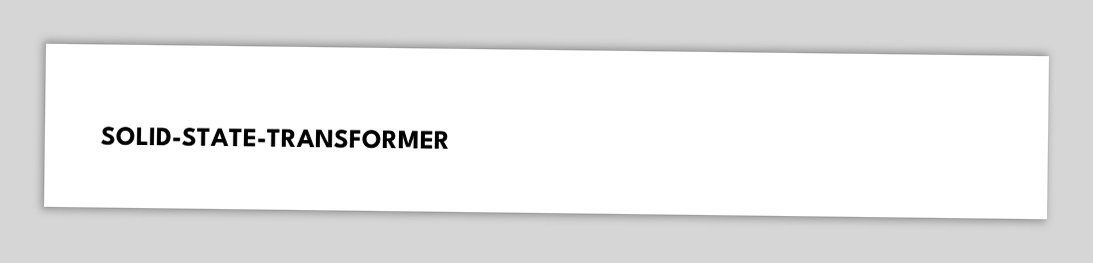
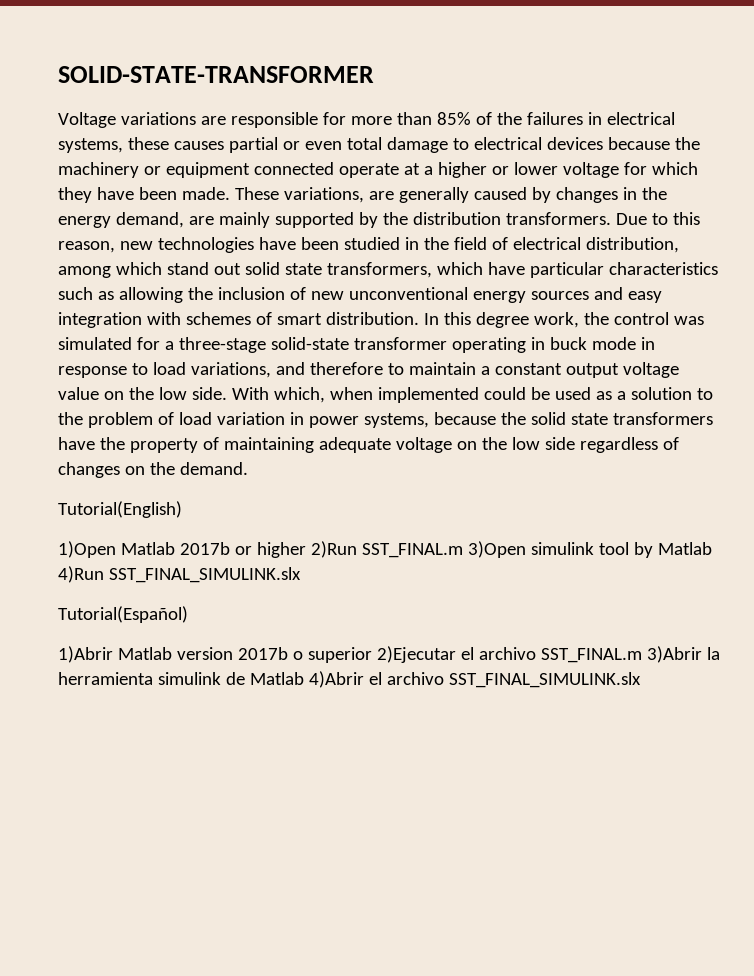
(451, 138) none -> [58,112,675,128] [58,137,700,153] [58,162,698,178] [58,187,667,203] [58,212,700,228] [58,237,679,253] [58,262,718,278] [58,287,662,303] [58,312,704,328] [58,337,655,353] [58,362,679,378] [58,387,713,403] [58,412,713,428] [58,437,679,453] [58,462,248,478] [58,501,182,518] [58,541,712,558] [58,566,301,583] [58,606,188,623] [58,646,720,663] [58,671,641,688] // Voltage variations are responsible for more than 85% of the failures in electrical systems, these causes partial or even total damage to electrical devices because the machinery or equipment connected operate at a higher or lower voltage for which they have been made. These variations, are generally caused by changes in the energy demand, are mainly supported by the distribution transformers. Due to this reason, new technologies have been studied in the field of electrical distribution, among which stand out solid state transformers, which have particular characteristics such as allowing the inclusion of new unconventional energy sources and easy integration with schemes of smart distribution. In this degree work, the control was simulated for a three-stage solid-state transformer operating in buck mode in response to load variations, and therefore to maintain a constant output voltage value on the low side. With which, when implemented could be used as a solution to the problem of load variation in power systems, because the solid state transformers have the property of maintaining adequate voltage on the low side regardless of changes on the demand. // Tutorial(English) // 1)Open Matlab 2017b or higher 2)Run SST_FINAL.m 3)Open simulink tool by Matlab 4)Run SST_FINAL_SIMULINK.slx // Tutorial(Español) // 1)Abrir Matlab version 2017b o superior 2)Ejecutar el archivo SST_FINAL.m 3)Abrir la herramienta simulink de Matlab 4)Abrir el archivo SST_FINAL_SIMULINK.slx

